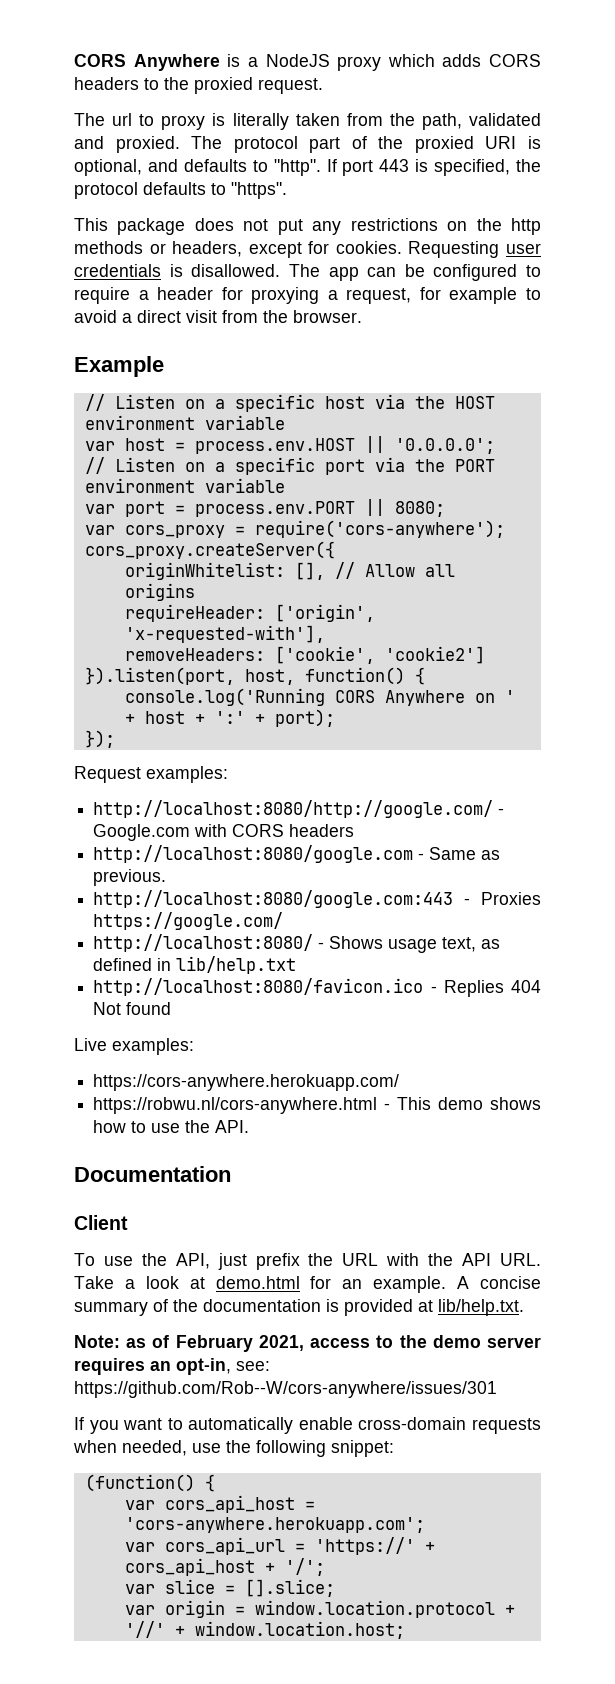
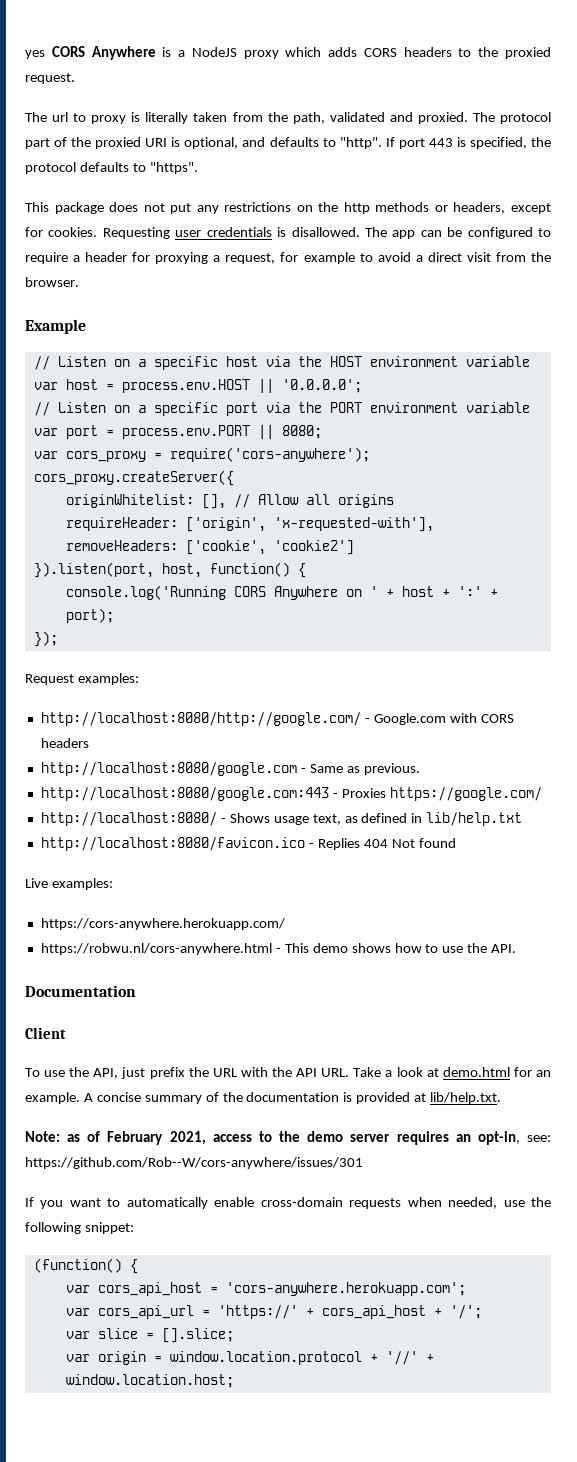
(74, 60) none -> [25,50,45,59] yes

